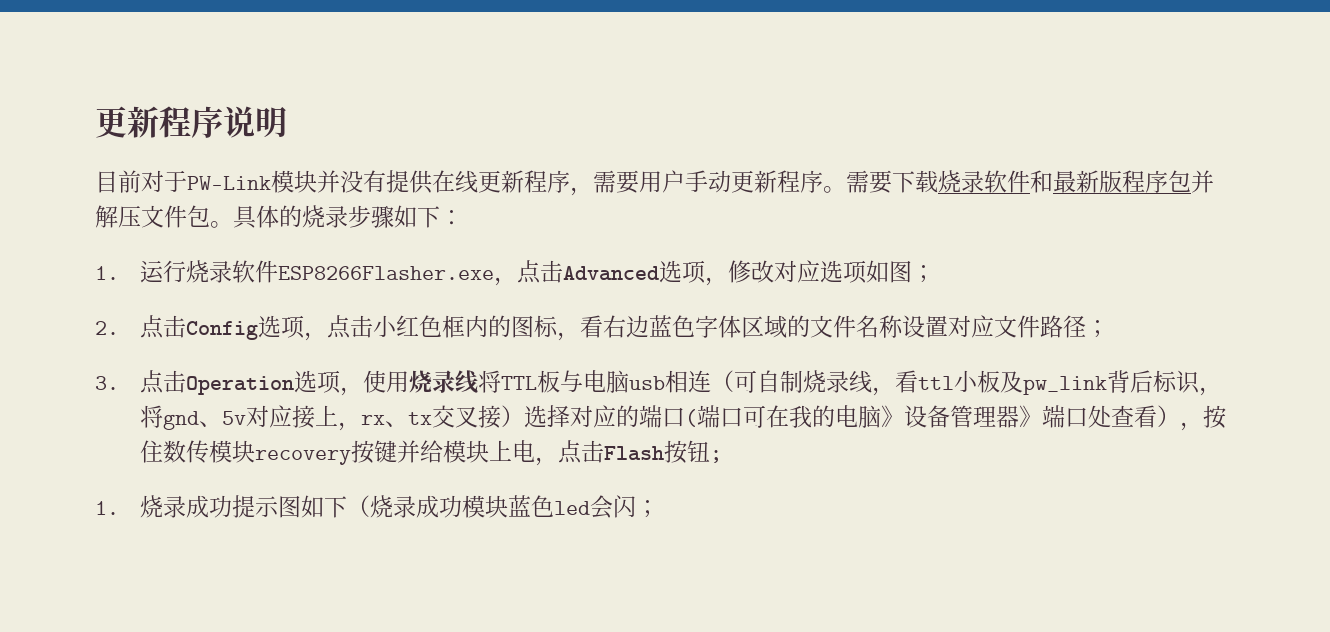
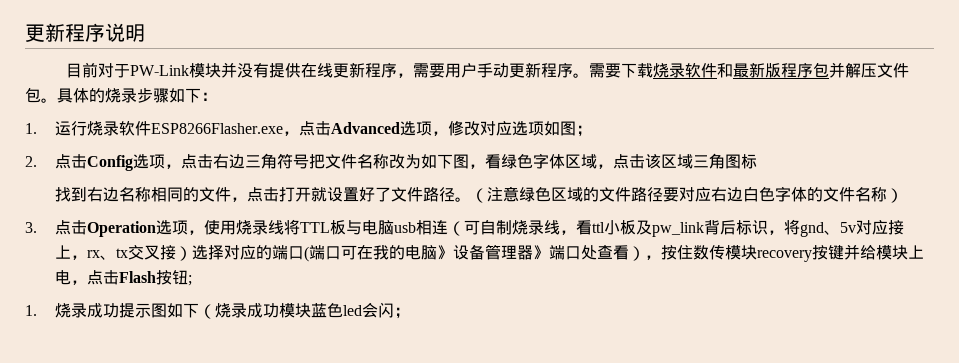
[373,315,1110,341] 小红色框内的图标，看右边蓝色字体区域的文件名称设置对应文件路径； -> [213,153,758,169] [55,186,904,203] 右边三角符号把文件名称改为如下图，看绿色字体区域，点击该区域三角图标 // 找到右边名称相同的文件，点击打开就设置好了文件路径。（注意绿色区域的文件路径要对应右边白色字体的文件名称）

